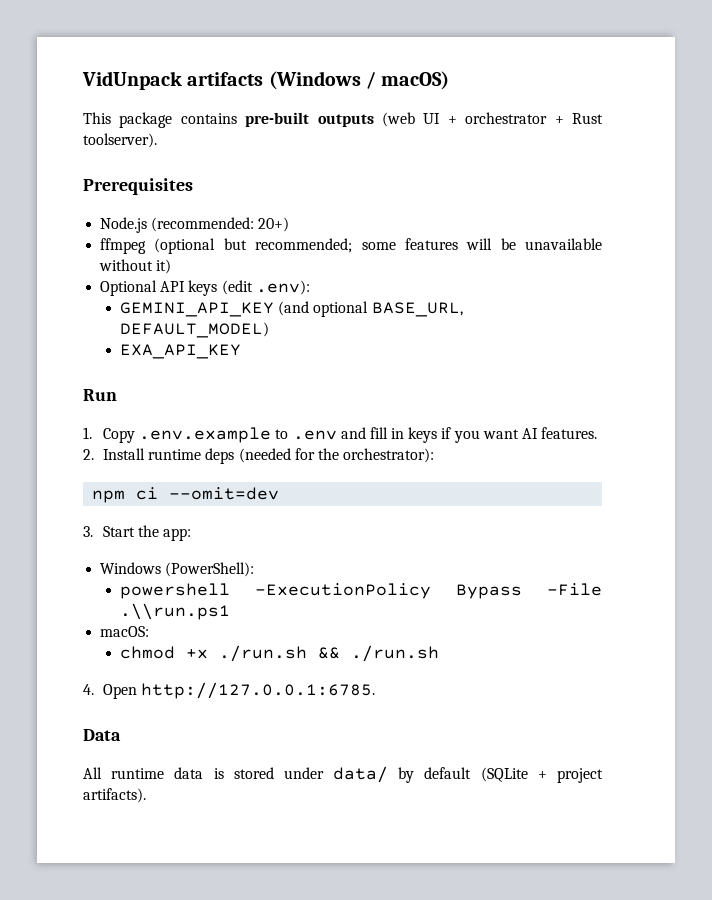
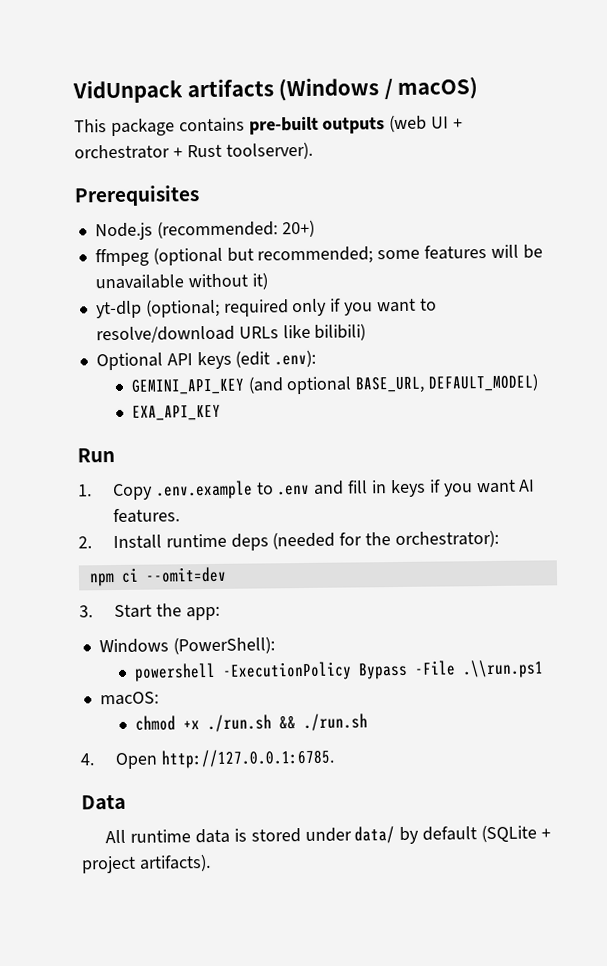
(172, 266) none -> [95,298,437,319] [95,323,367,344] // yt-dlp (optional; required only if you want to resolve/download URLs like bilibili)

